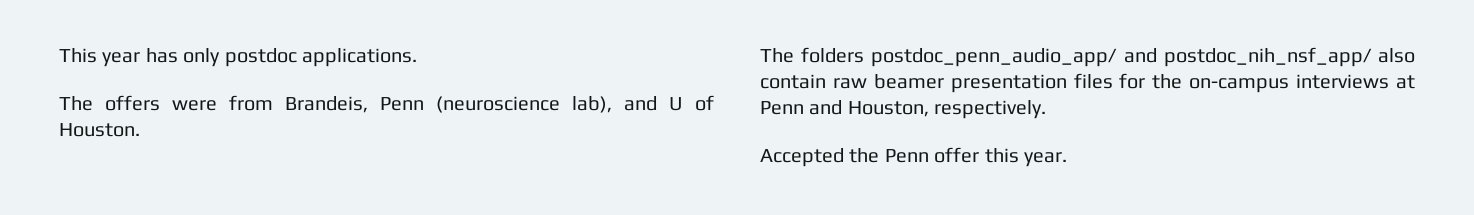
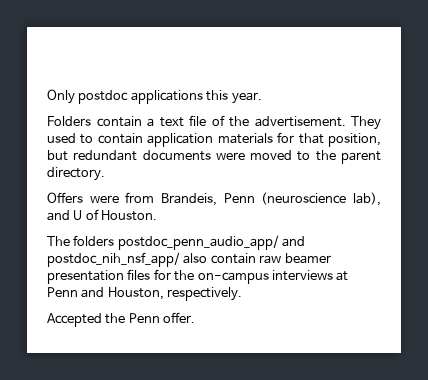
[59,48,417,67] [59,95,160,111] This year has only postdoc applications. // The offers -> [47,89,262,104] [47,115,381,130] [47,132,381,147] [47,150,381,164] [47,167,105,181] [47,192,83,203] Only postdoc applications this year. // Folders contain a text file of the advertisement. They used to contain application materials for that position, but redundant documents were moved to the parent directory. // Offers
[934,147,1067,167] offer this year. -> [163,312,196,323] offer.

